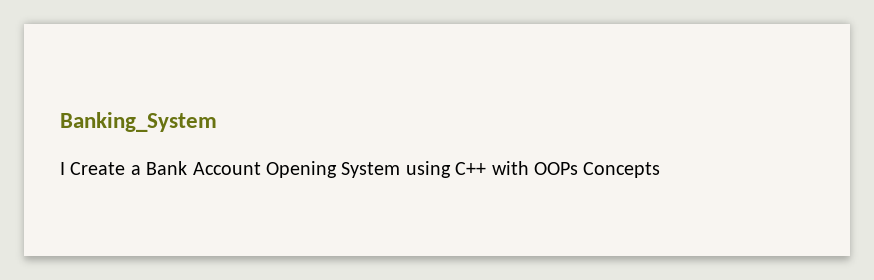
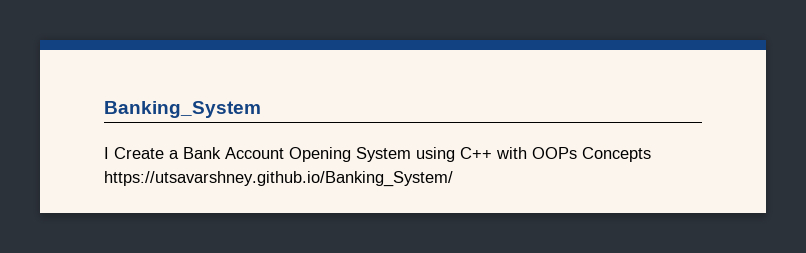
(661, 170) none -> [104,171,453,187] https://utsavarshney.github.io/Banking_System/

